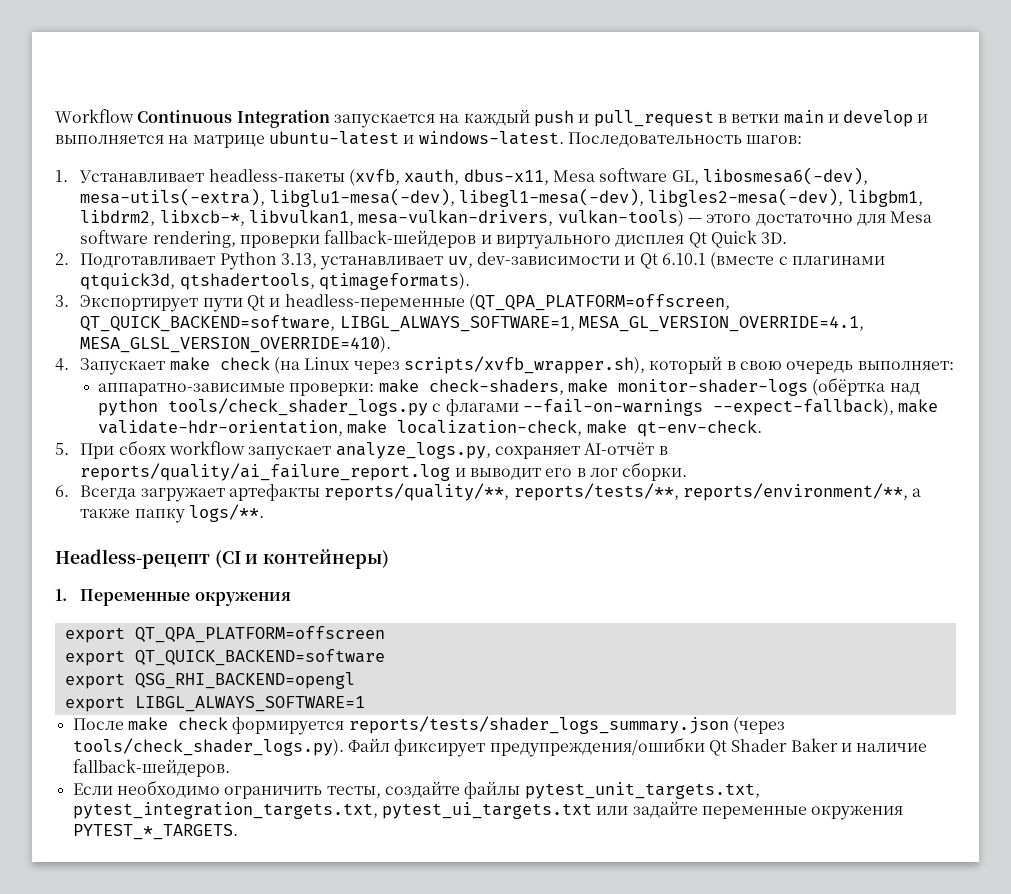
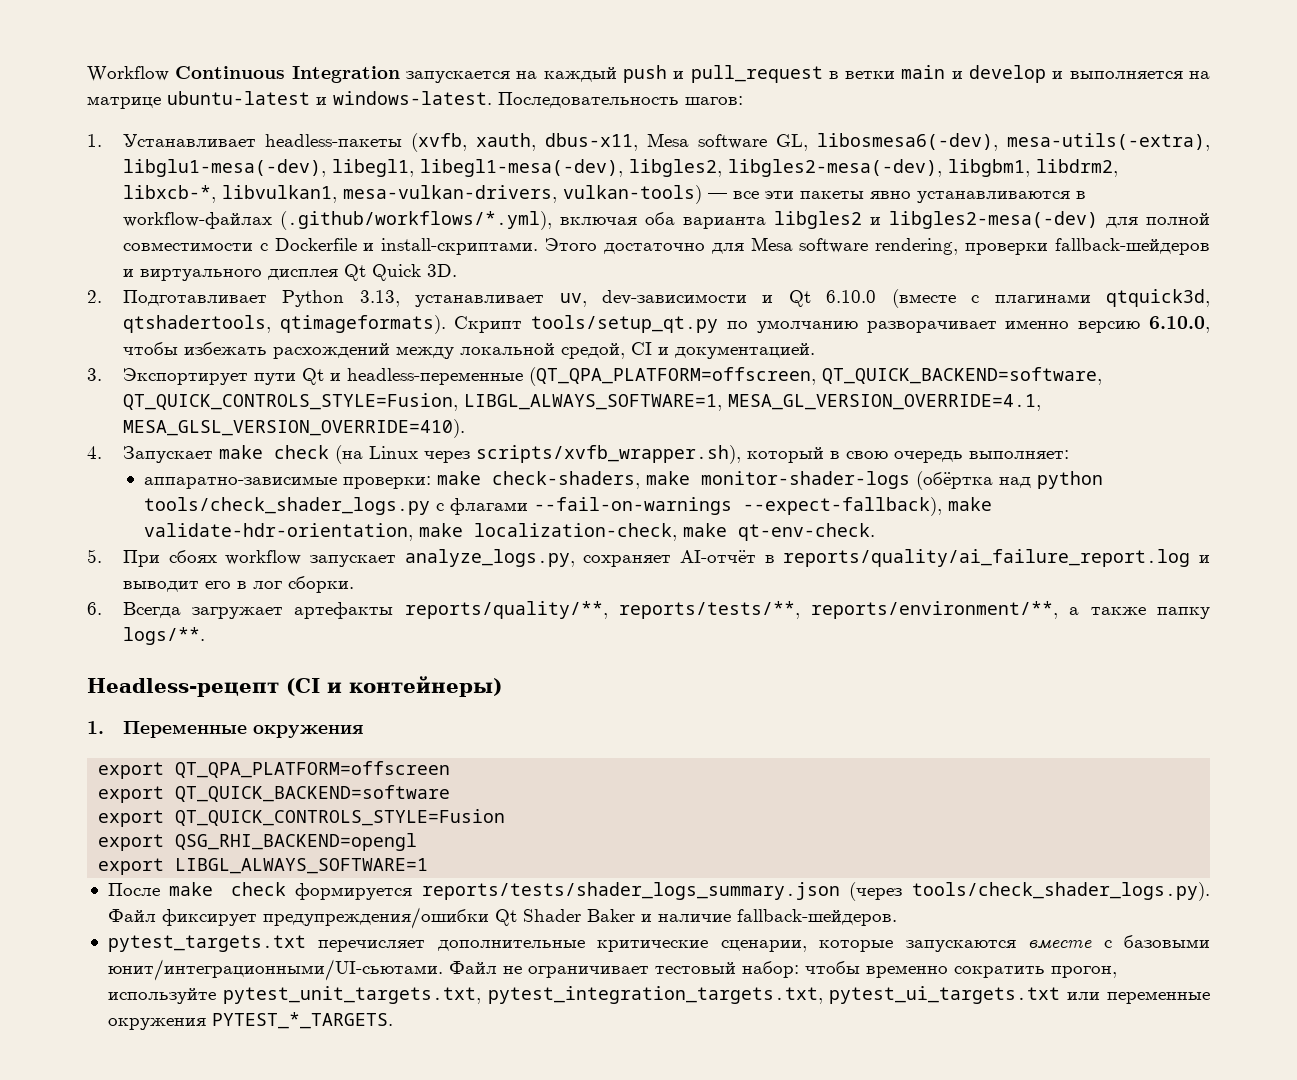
[459,188,645,207] libegl1-mesa(-dev), -> [331,159,722,177] libegl1, libegl1-mesa(-dev), libgles2,
[706,214,752,223] этого -> [732,191,1086,203] [122,211,1210,230] [122,238,598,255] все эти пакеты явно устанавливаются в workflow-файлах (.github/workflows/*.yml), включая оба варианта libgles2 и libgles2-mesa(-dev) для полной совместимости с Dockerfile и install-скриптами. Этого
[661,253,706,265] 6.10.1 -> [826,290,877,303] 6.10.0
(471, 281) none -> [454,315,1211,333] [122,342,815,359] Скрипт tools/setup_qt.py по умолчанию разворачивает именно версию 6.10.0, чтобы избежать расхождений между локальной средой, CI и документацией.
(336, 323) none -> [122,393,458,411] QT_QUICK_CONTROLS_STYLE=Fusion,
(385, 657) none -> [98,809,506,827] // export QT_QUICK_CONTROLS_STYLE=Fusion
[72,780,521,799] Если необходимо ограничить тесты, создайте файлы -> [107,935,1210,952] [107,959,1117,981] [107,988,216,1004] pytest_targets.txt перечисляет дополнительные критические сценарии, которые запускаются вместе с базовыми юнит/интеграционными/UI-сьютами. Файл не ограничивает тестовый набор: чтобы временно сократить прогон, используйте
[632,801,698,818] задайте -> (1101, 996) none

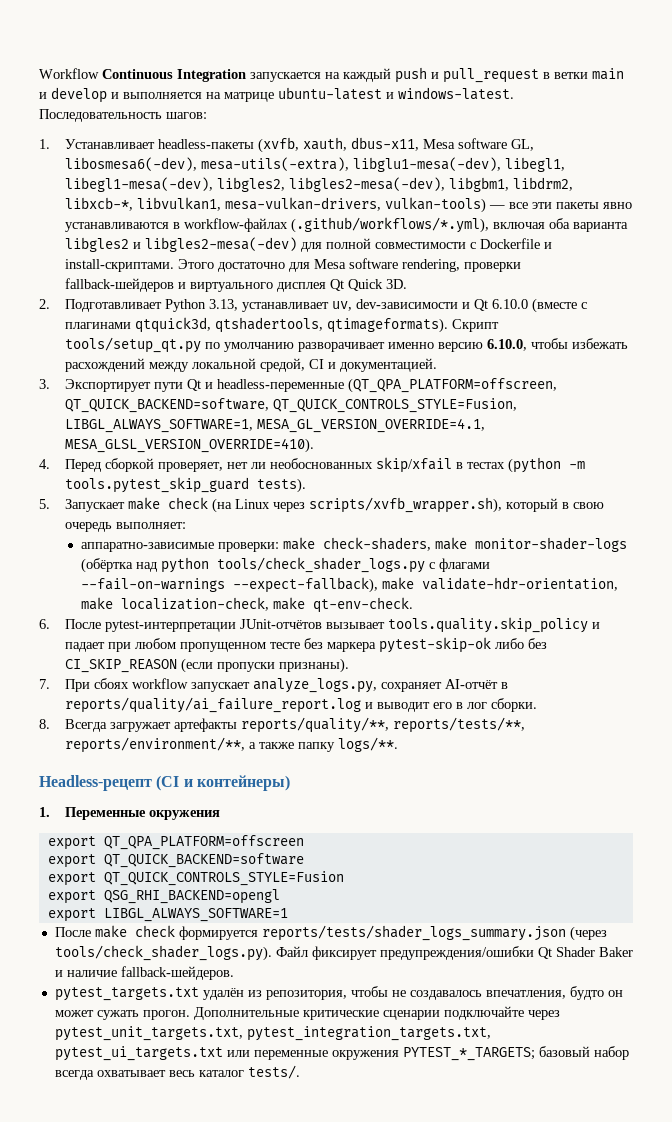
(102, 452) none -> [65,457,586,473] [65,477,307,493] [39,499,50,509] Перед сборкой проверяет, нет ли необоснованных skip/xfail в тестах (python -m tools.pytest_skip_guard tests). // 5.
[87,549,102,563] 5. -> [39,617,601,633] [65,637,548,653] [65,658,350,673] [39,679,50,689] 6. После pytest-интерпретации JUnit-отчётов вызывает tools.quality.skip_policy и падает при любом пропущенном тесте без маркера pytest-skip-ok либо без CI_SKIP_REASON (если пропуски признаны). // 7.
[87,602,102,615] 6. -> [39,719,50,729] 8.
[318,935,1210,952] [107,959,1117,981] [107,988,216,1004] перечисляет дополнительные критические сценарии, которые запускаются вместе с базовыми юнит/интеграционными/UI-сьютами. Файл не ограничивает тестовый набор: чтобы временно сократить прогон, используйте -> [202,986,623,1000] [54,1006,560,1020] удалён из репозитория, чтобы не создавалось впечатления, будто он может сужать прогон. Дополнительные критические сценарии подключайте через
[211,1012,393,1029] PYTEST_*_TARGETS. -> [402,1046,629,1061] [54,1065,300,1080] PYTEST_*_TARGETS; базовый набор всегда охватывает весь каталог tests/.

